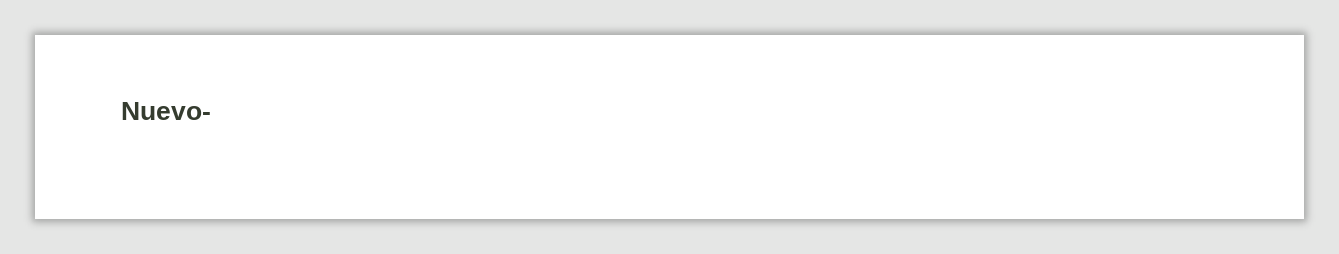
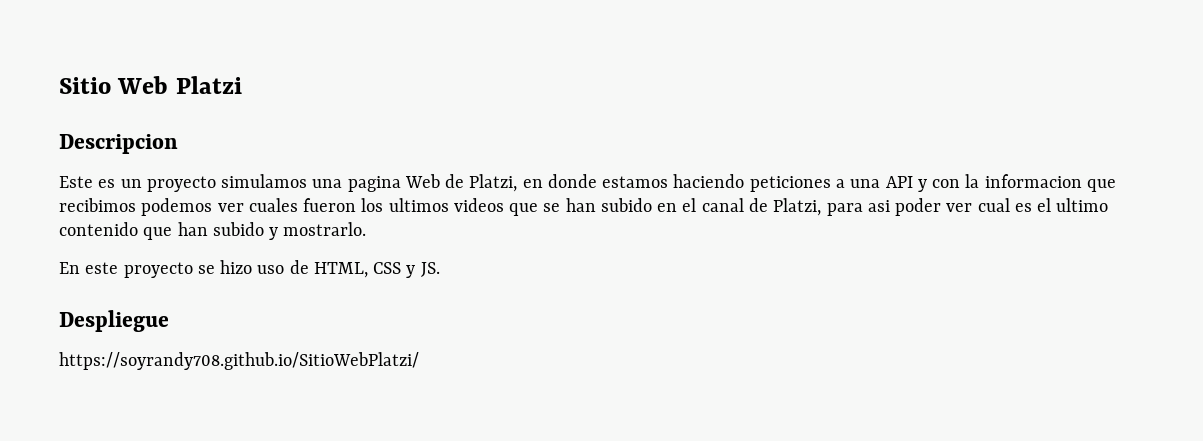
[121,102,211,120] Nuevo- -> [59,76,242,94] [59,134,178,154] [59,174,1116,192] [59,198,1109,216] [59,222,367,240] [59,260,440,278] [59,310,169,332] [59,352,419,370] Sitio Web Platzi // Descripcion // Este es un proyecto simulamos una pagina Web de Platzi, en donde estamos haciendo peticiones a una API y con la informacion que recibimos podemos ver cuales fueron los ultimos videos que se han subido en el canal de Platzi, para asi poder ver cual es el ultimo contenido que han subido y mostrarlo. // En este proyecto se hizo uso de HTML, CSS y JS. // Despliegue // https://soyrandy708.github.io/SitioWebPlatzi/

